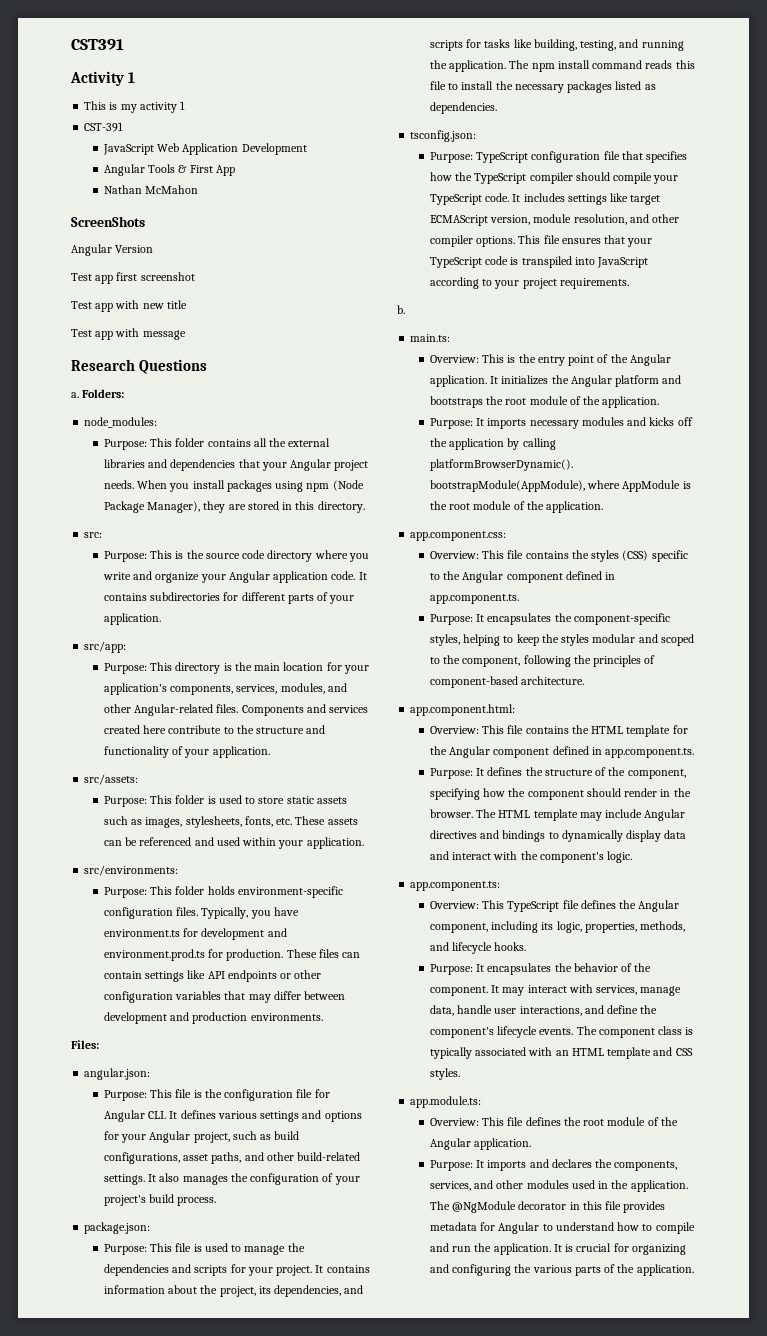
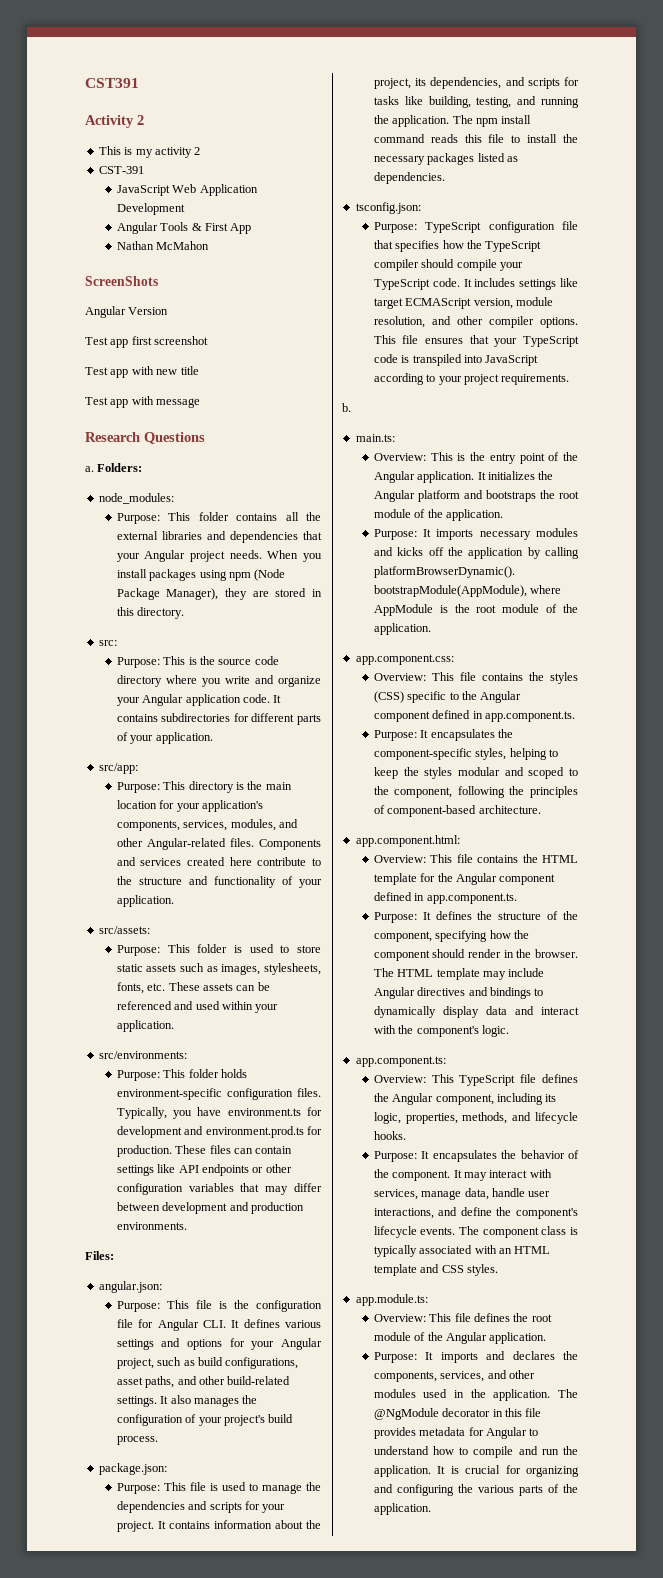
[128,72,136,83] 1 -> [137,115,144,125] 2
[180,101,186,110] 1 -> [194,147,201,155] 2

